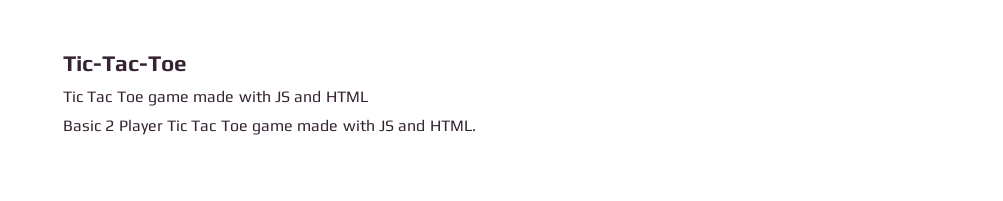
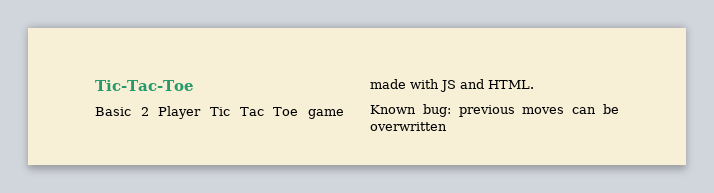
[63,90,368,106] // Tic Tac Toe game made with JS and HTML -> (194, 85) none
(476, 125) none -> [370,104,619,117] [370,122,447,131] // Known bug: previous moves can be overwritten

